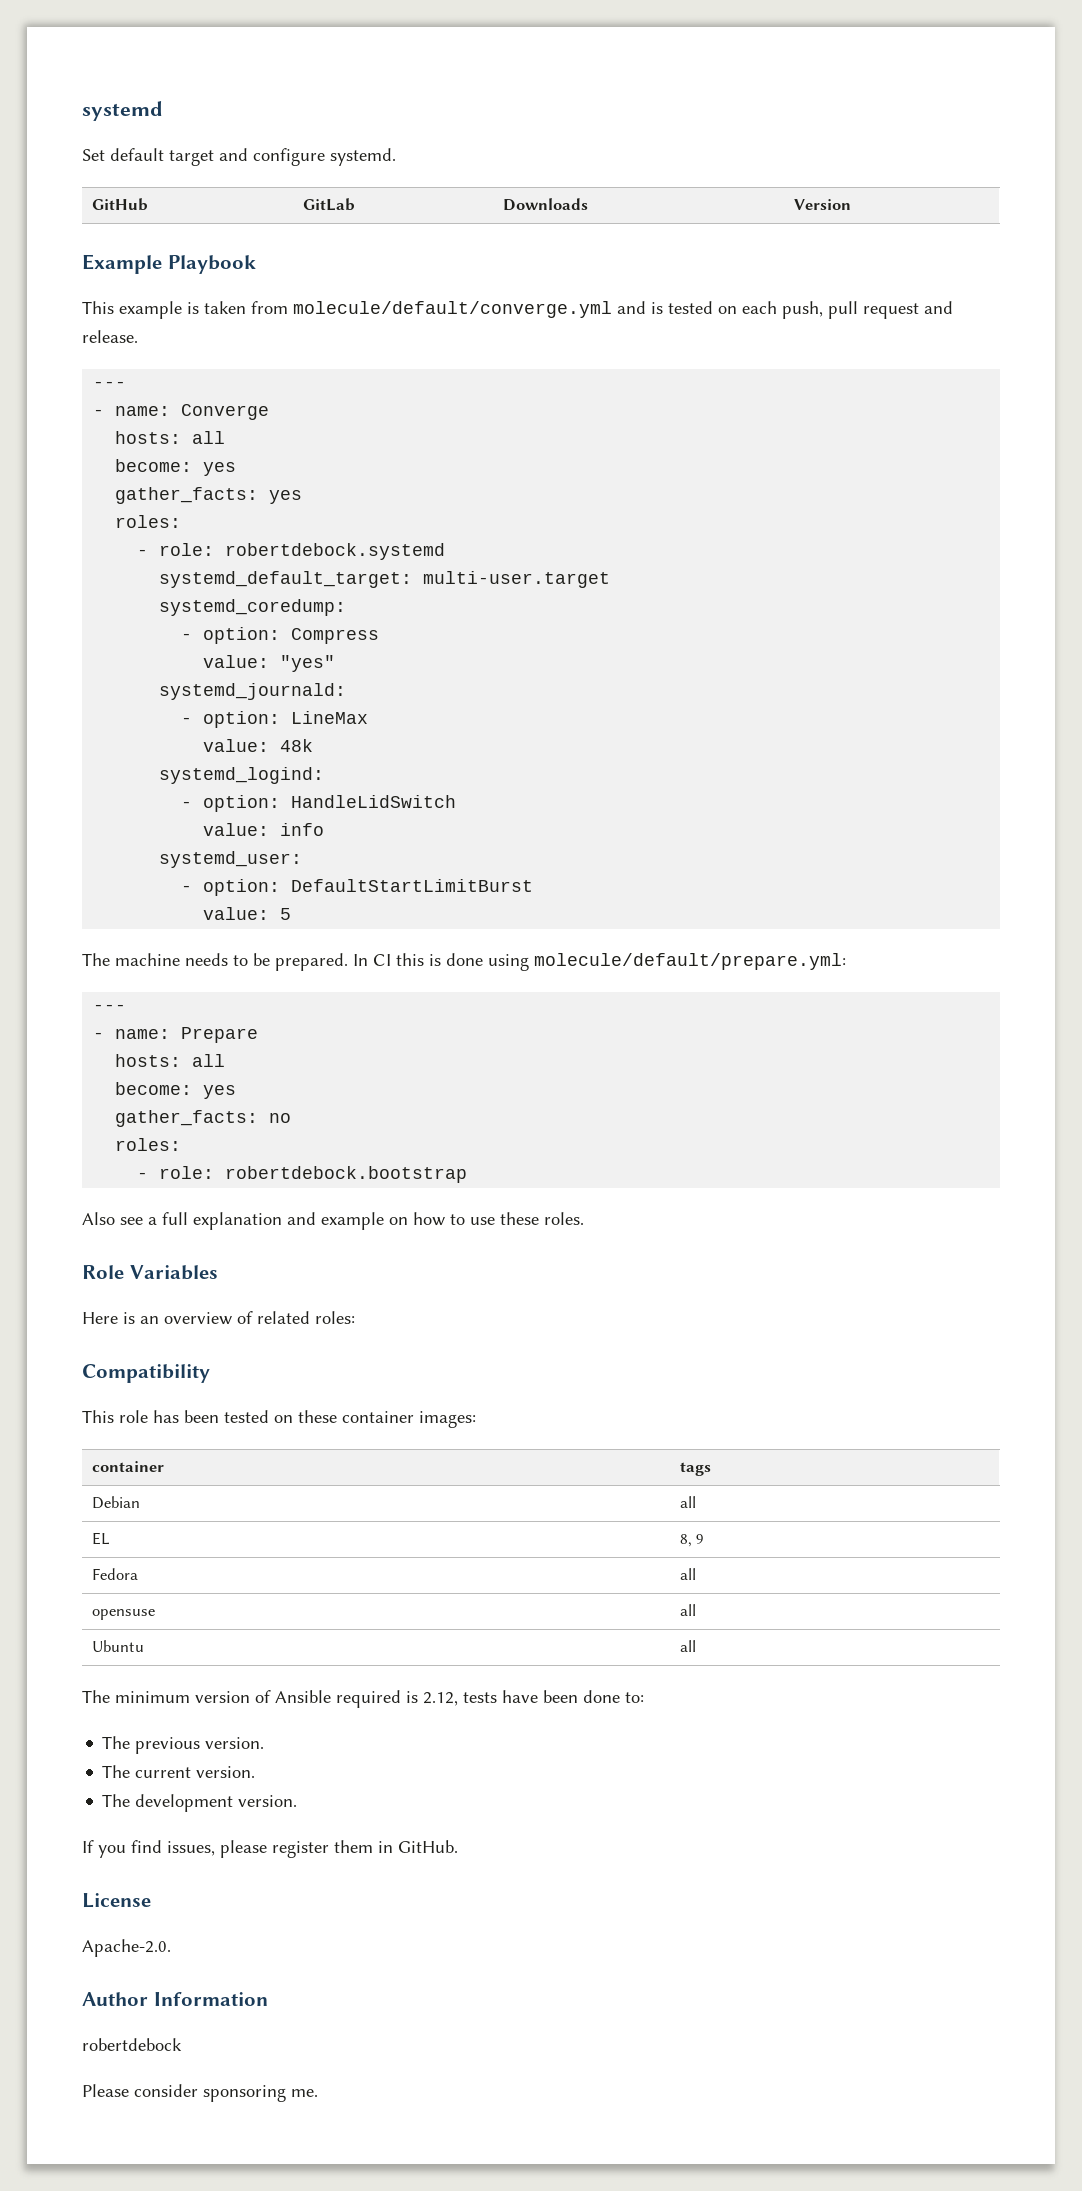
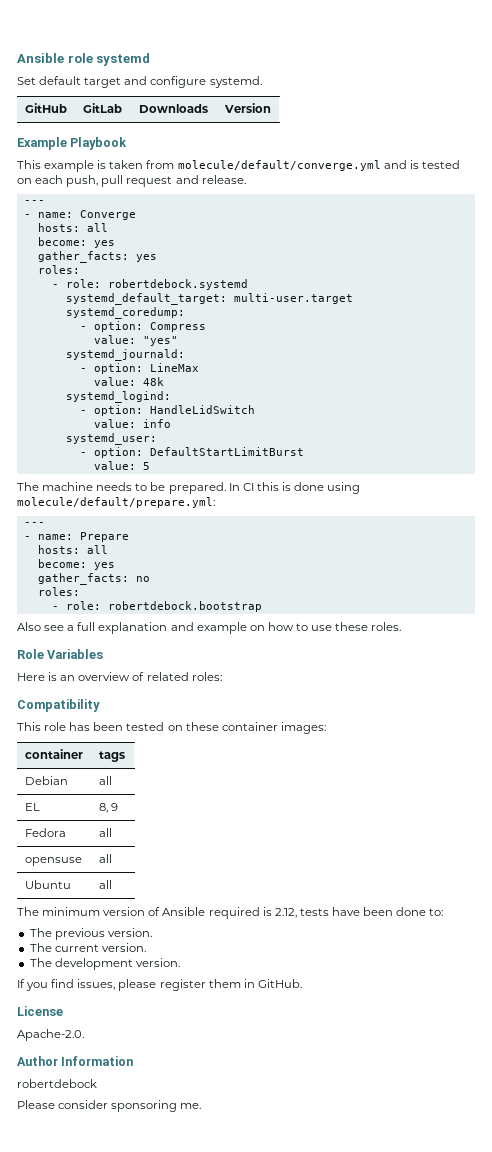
(82, 111) none -> [17,53,93,63] Ansible role

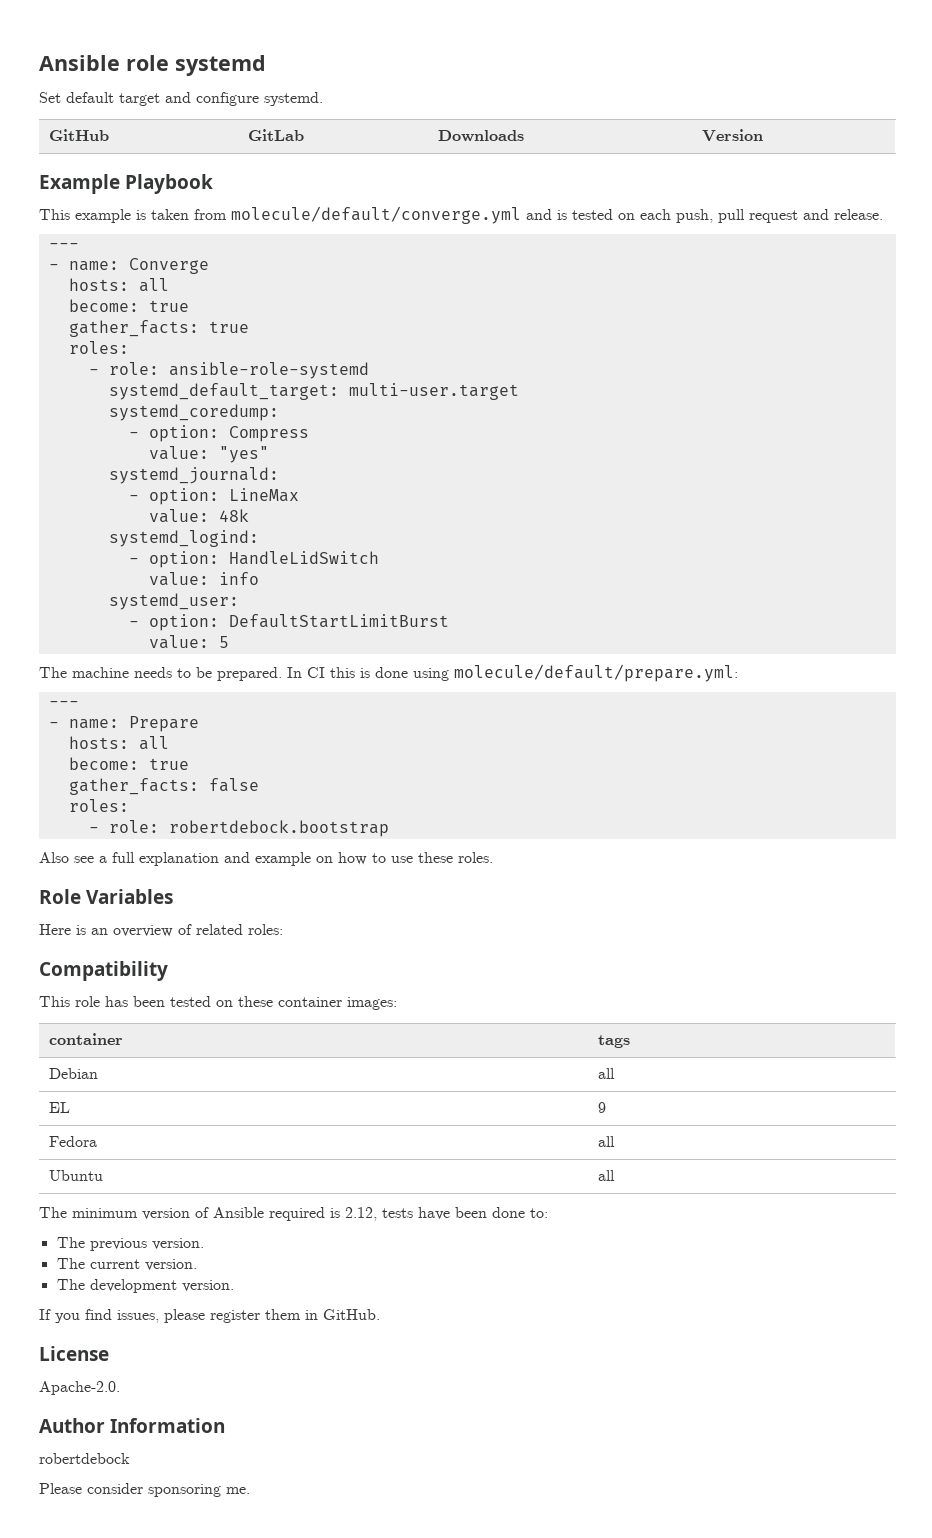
[93,240,115,248] [37,251,157,263] [37,265,80,274] [51,279,248,290] yes // gather_facts: yes // roles: // - role: robertdebock.systemd -> [148,300,189,312] [68,320,249,337] [68,341,129,354] [88,362,369,379] true // gather_facts: true // roles: // - role: ansible-role-systemd
[93,562,115,570] [37,573,150,585] yes // gather_facts: no -> [148,758,189,770] [68,778,259,795] true // gather_facts: false
[98,803,108,813] 8, -> (70, 1107) none
[24,857,82,866] [98,854,112,863] // opensuse | all -> (615, 1141) none

